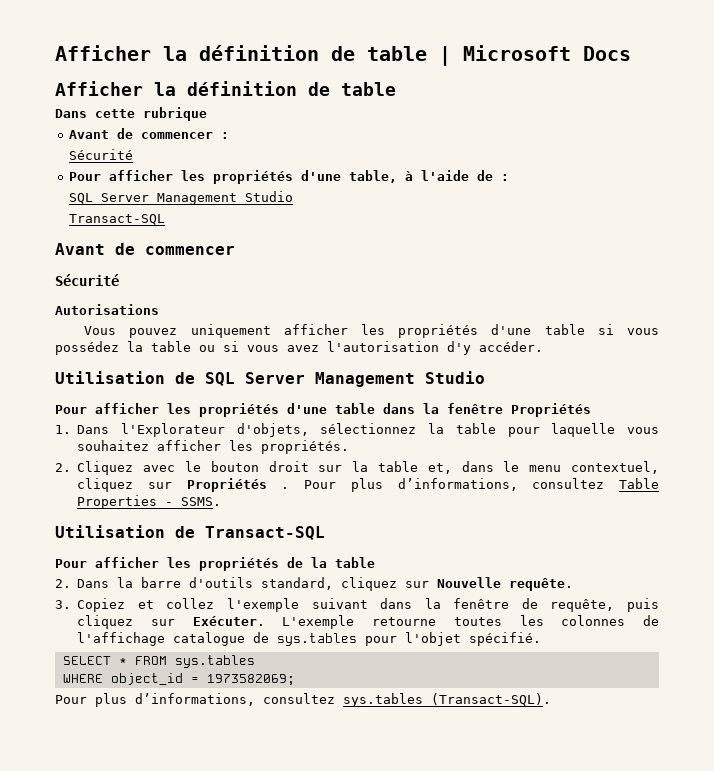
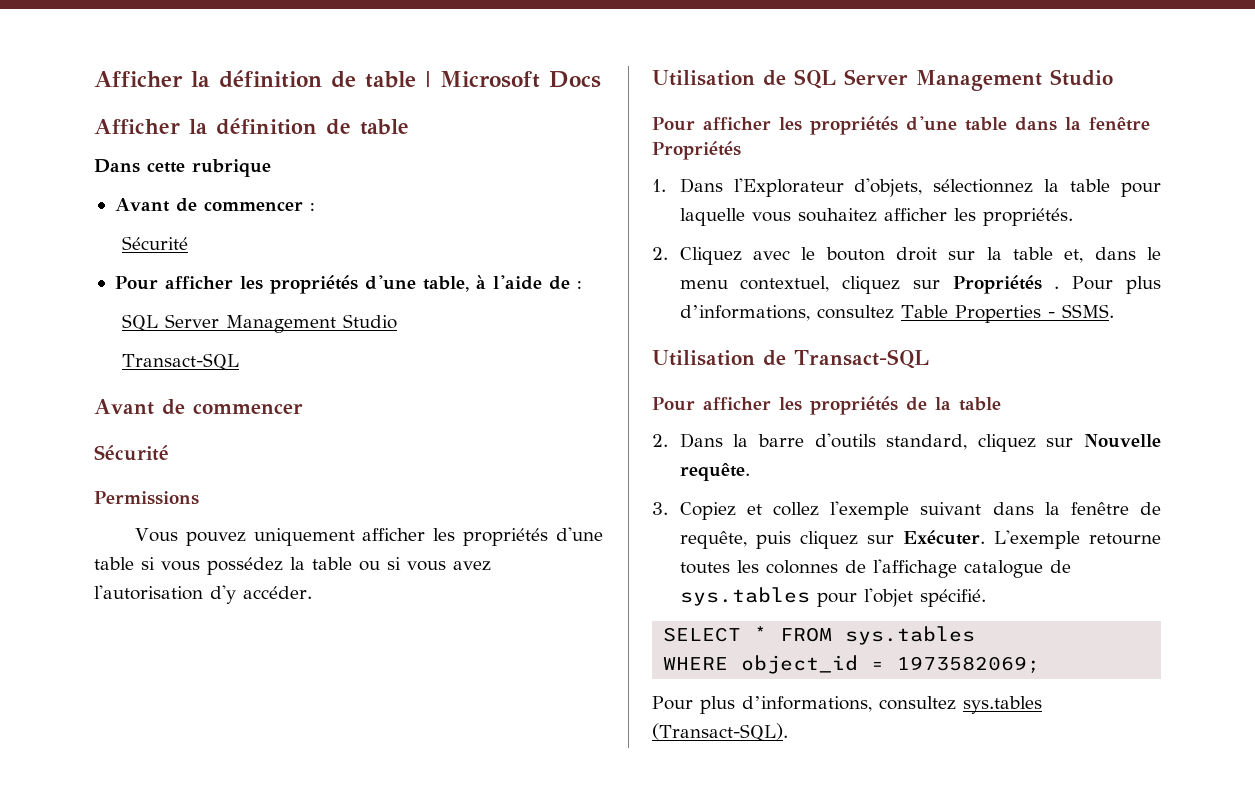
[55,304,159,315] Autorisations -> [94,491,199,505] Permissions

